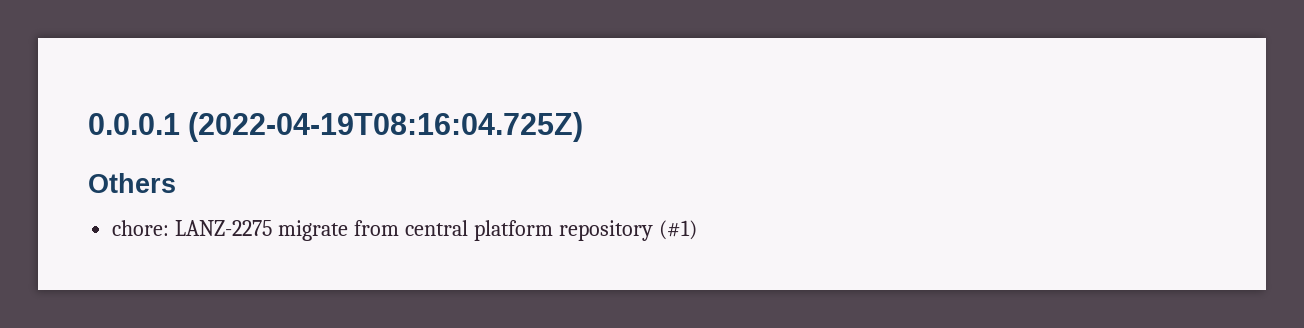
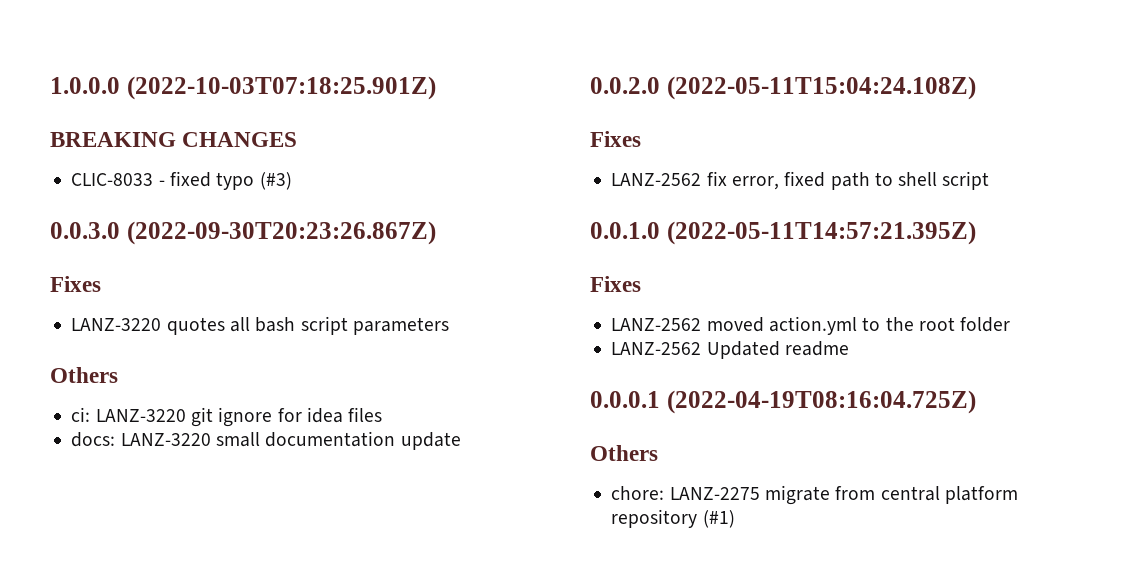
(88, 124) none -> [50,76,436,100] [50,132,298,147] [71,171,292,190] [50,221,436,245] [50,276,101,292] [71,316,449,335] [50,367,118,383] [71,407,383,427] [71,431,461,450] [590,76,976,100] [590,131,641,147] [611,171,990,190] [590,221,976,245] [590,276,641,292] [611,316,1011,335] [611,341,849,359] 1.0.0.0 (2022-10-03T07:18:25.901Z) // BREAKING CHANGES // CLIC-8033 - fixed typo (#3) // 0.0.3.0 (2022-09-30T20:23:26.867Z) // Fixes // LANZ-3220 quotes all bash script parameters // Others // ci: LANZ-3220 git ignore for idea files // docs: LANZ-3220 small documentation update // 0.0.2.0 (2022-05-11T15:04:24.108Z) // Fixes // LANZ-2562 fix error, fixed path to shell script // 0.0.1.0 (2022-05-11T14:57:21.395Z) // Fixes // LANZ-2562 moved action.yml to the root folder // LANZ-2562 Updated readme //

